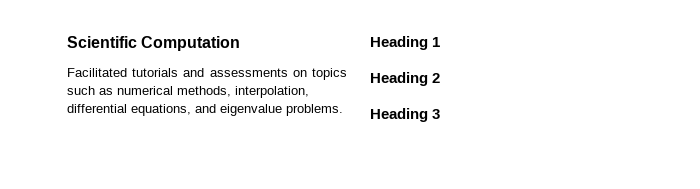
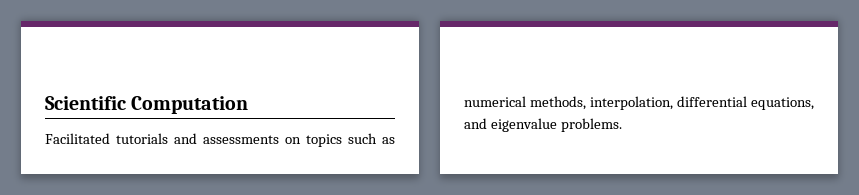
[370,36,441,50] [370,72,441,86] [370,108,441,122] // Heading 1 // Heading 2 // Heading 3 -> (622, 125) none

